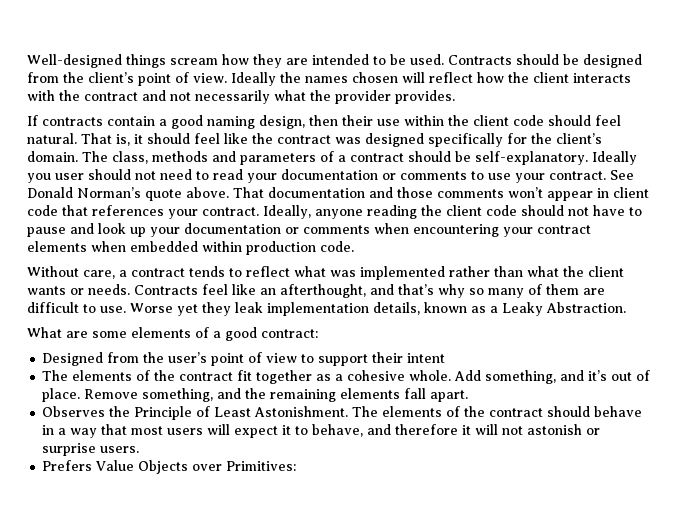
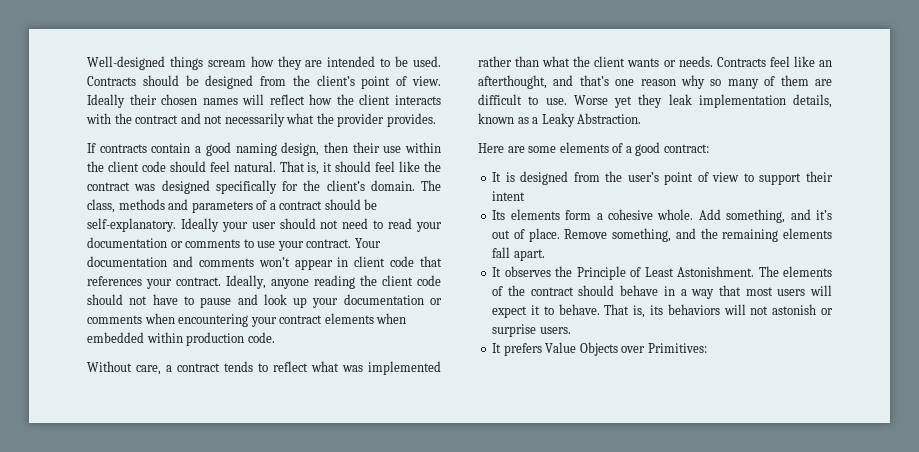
[280,72,398,83] the names chosen -> [129,94,238,105] their chosen names
[27,173,51,183] you -> [221,222,248,232] your
[610,170,634,180] [27,187,264,201] See Donald Norman’s quote above. That -> [354,238,381,248] Your
[397,187,433,198] those -> (193, 261) none
(434, 289) none -> [615,79,676,86] one reason
[27,327,62,338] What -> [478,143,504,153] Here
[42,352,104,366] Designed -> [492,171,569,185] It is designed
[42,370,332,384] The elements of the contract fit together as -> [492,209,592,220] Its elements form
[42,406,106,417] Observes -> [492,266,551,277] It observes
[312,424,472,437] behave, and therefore it -> [558,304,720,318] behave. That is, its behaviors
[42,460,93,471] Prefers -> [492,343,542,356] It prefers

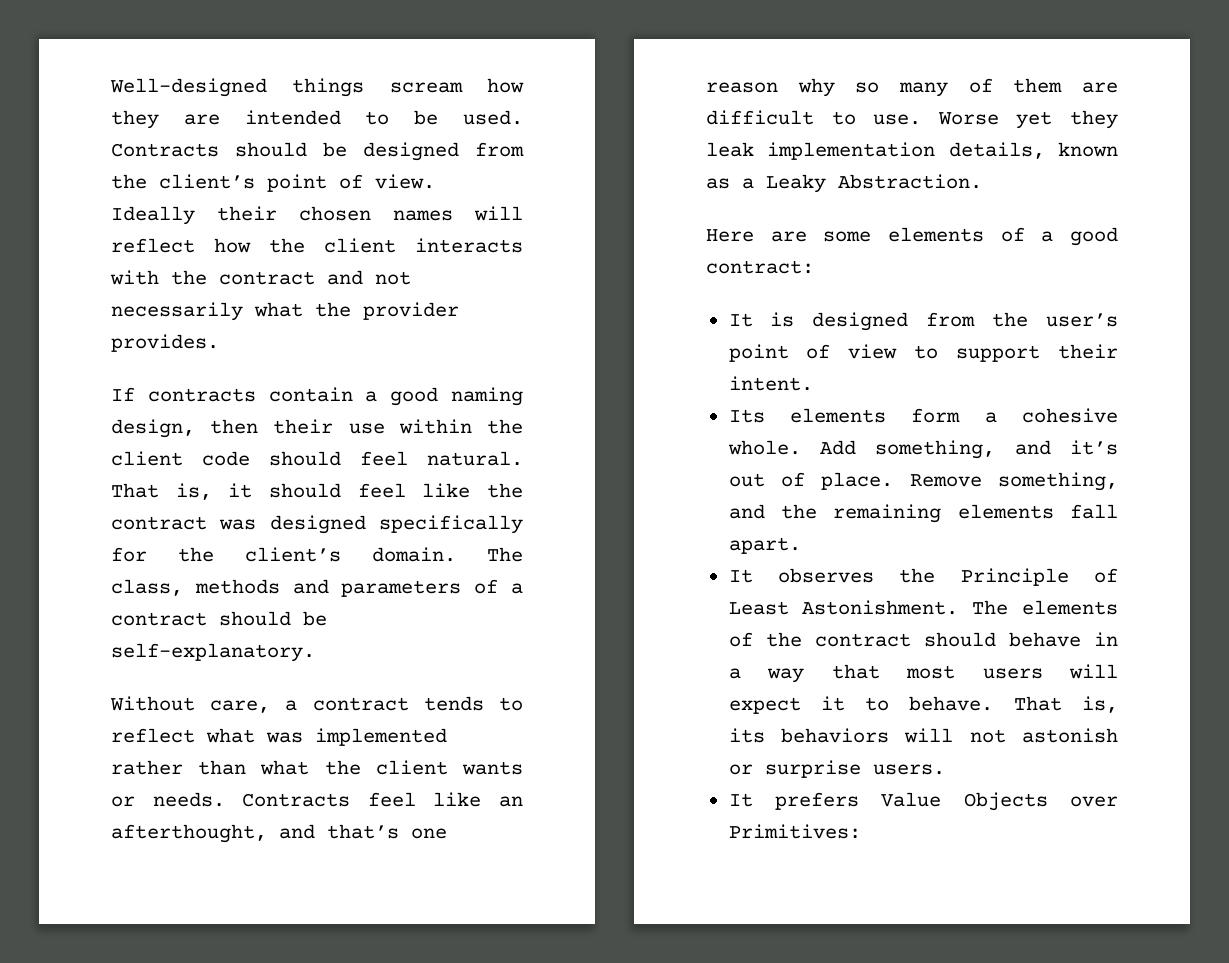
[180,218,442,232] [87,237,381,251] [87,256,442,270] [87,275,441,289] [87,294,443,308] [87,313,407,327] [87,332,275,346] Ideally your user should not need to read your documentation or comments to use your contract. Your documentation and comments won’t appear in client code that references your contract. Ideally, anyone reading the client code should not have to pause and look up your documentation or comments when encountering your contract elements when embedded within production code. -> (315, 652) none
[492,191,526,201] intent -> [728,376,813,391] intent.

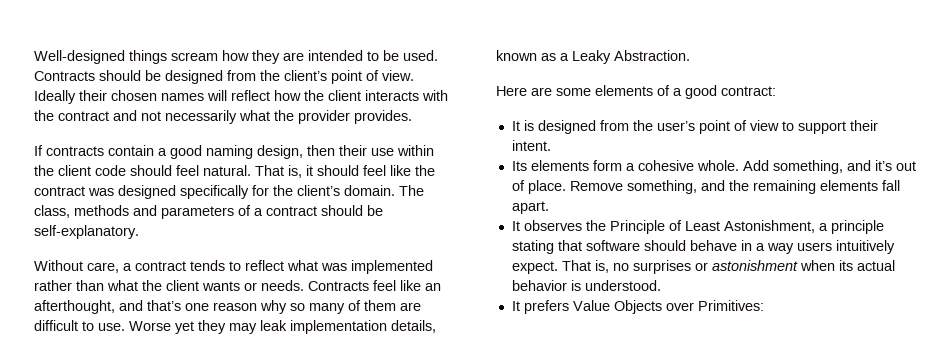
(1118, 119) none -> [229,323,257,334] may
[802,600,1118,615] [728,632,911,647] Astonishment. The elements of the contract -> [723,220,884,234] [511,240,640,254] Astonishment, a principle stating that software
[831,664,1118,679] [728,696,1118,714] [728,728,1118,743] [728,760,945,778] that most users will expect it to behave. That is, its behaviors will not astonish or surprise users. -> [796,240,895,254] [511,260,895,274] [511,280,661,291] users intuitively expect. That is, no surprises or astonishment when its actual behavior is understood.

